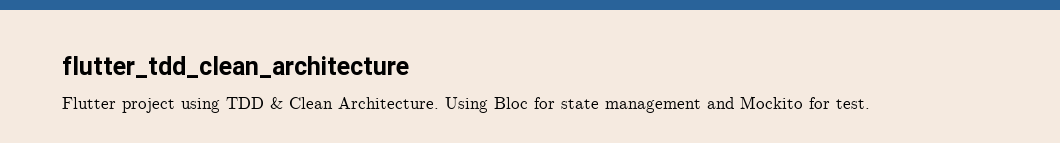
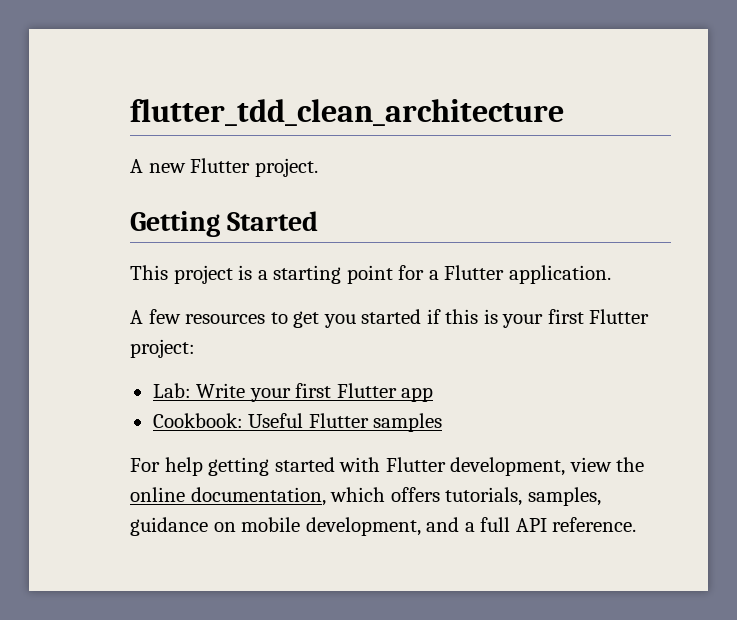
[62,96,870,113] Flutter project using TDD & Clean Architecture. Using Bloc for state management and Mockito for test. -> [130,158,318,177] [130,211,319,237] [130,265,611,284] [130,309,650,328] [130,339,195,358] [152,383,434,402] [152,413,443,432] [130,457,645,476] [130,487,601,506] [130,517,637,536] A new Flutter project. // Getting Started // This project is a starting point for a Flutter application. // A few resources to get you started if this is your first Flutter project: // Lab: Write your first Flutter app // Cookbook: Useful Flutter samples // For help getting started with Flutter development, view the online documentation, which offers tutorials, samples, guidance on mobile development, and a full API reference.

